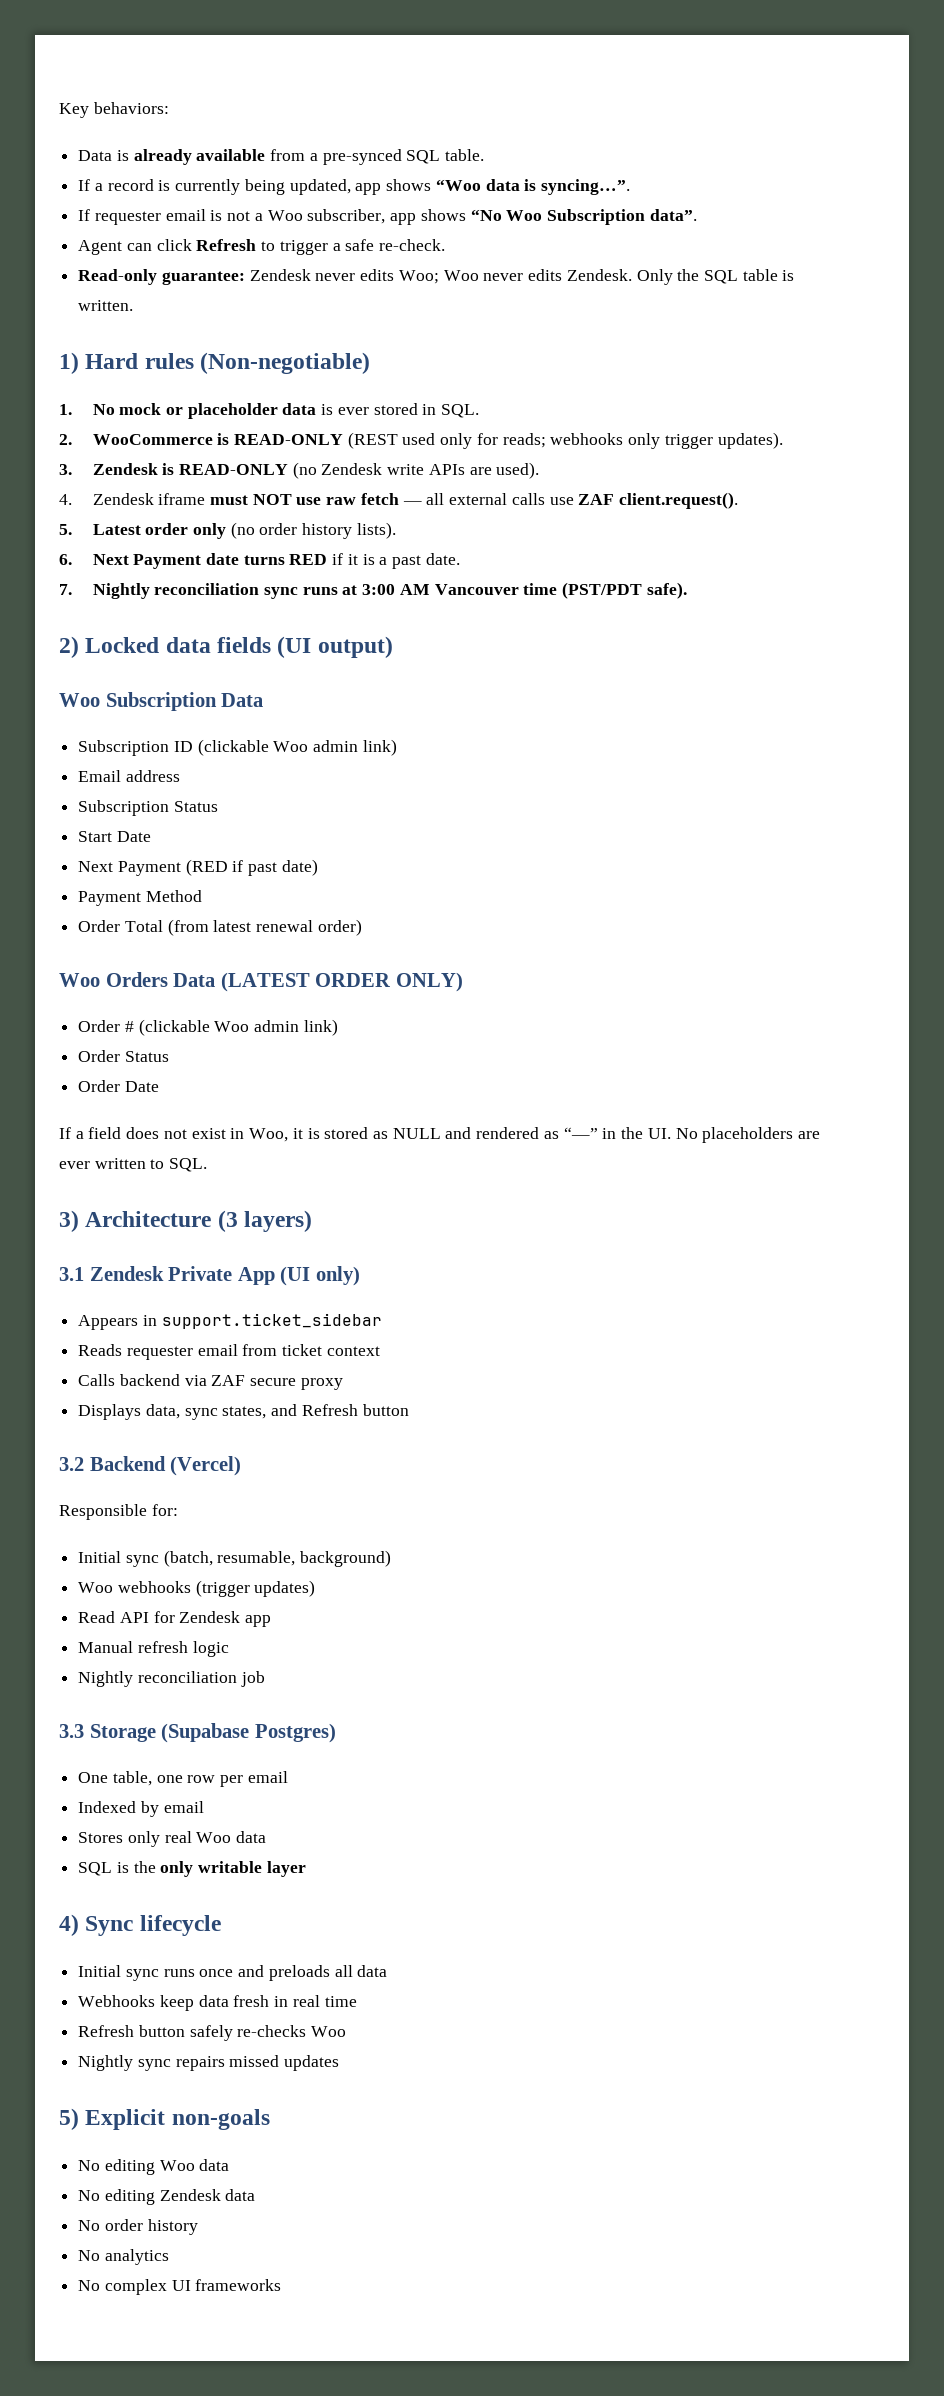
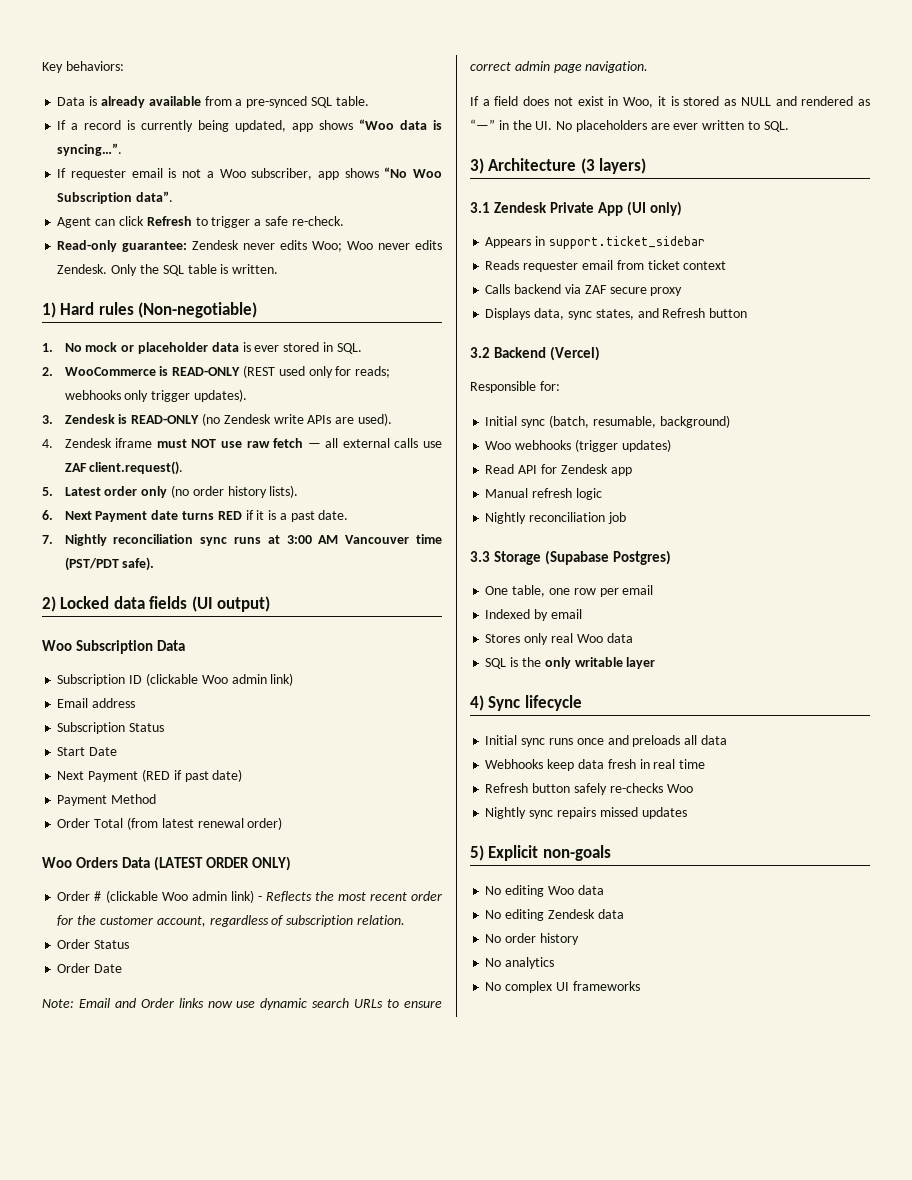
[78,1050,169,1062] [78,1080,159,1092] // Order Status // Order Date -> [257,891,443,902] [57,915,405,927] [57,939,130,949] [57,963,123,973] [42,998,442,1010] [470,61,649,73] - Reflects the most recent order for the customer account, regardless of subscription relation. // Order Status // Order Date // Note: Email and Order links now use dynamic search URLs to ensure correct admin page navigation.

